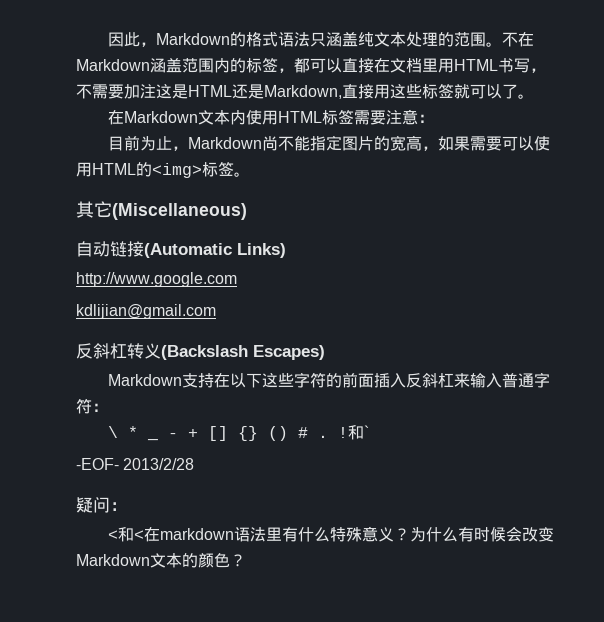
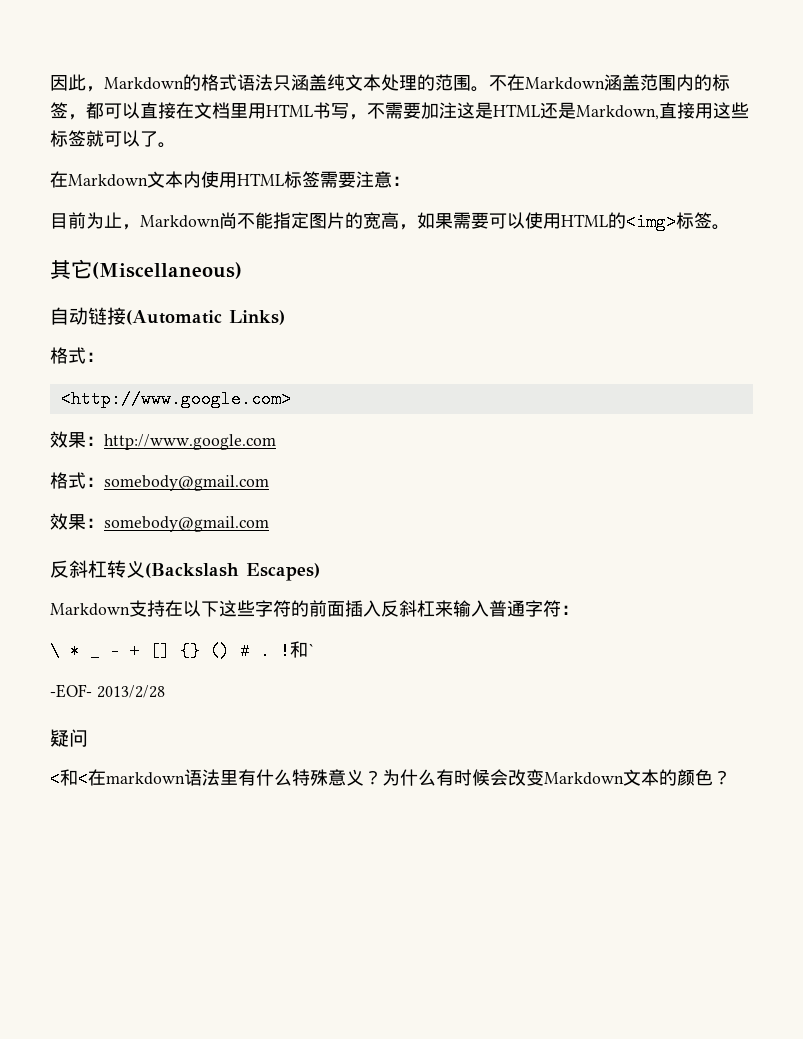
[76,272,237,287] [76,304,216,319] http://www.google.com // kdlijian@gmail.com -> [50,347,104,364] [60,390,291,408] [50,431,276,450] [50,472,269,491] [50,513,269,532] 格式： // <http://www.google.com> // 效果：http://www.google.com // 格式：somebody@gmail.com // 效果：somebody@gmail.com
[110,502,127,511] ： -> (88, 738) none

